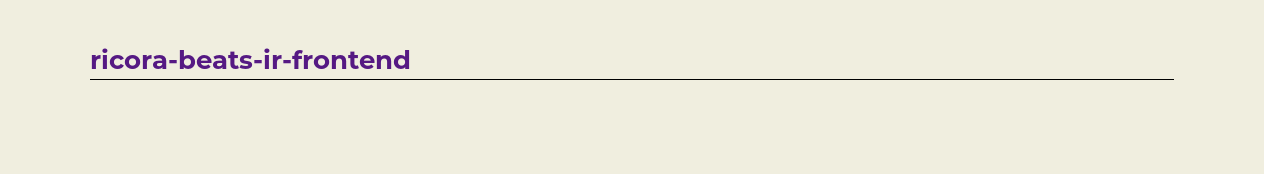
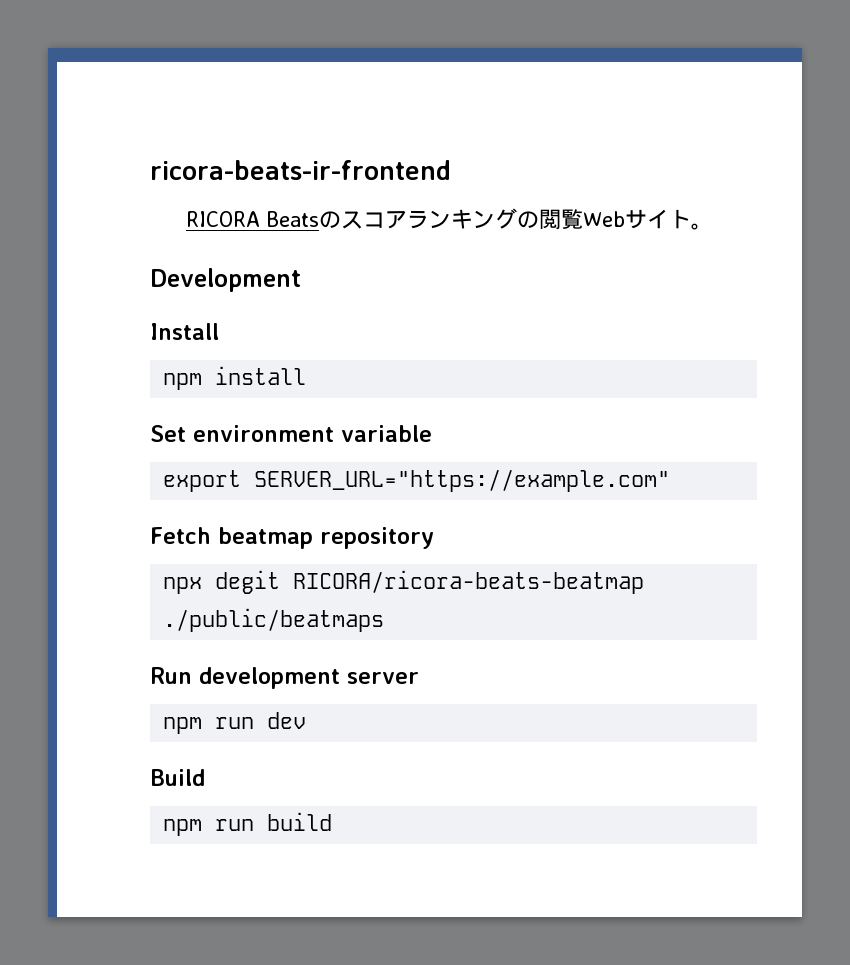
(411, 58) none -> [185,208,713,230] [150,268,301,292] [150,323,219,340] [163,366,307,390] [150,425,432,442] [163,469,671,492] [150,527,434,549] [163,570,645,594] [163,608,385,632] [150,667,419,689] [163,712,307,734] [150,769,205,786] [163,812,333,836] // RICORA Beatsのスコアランキングの閲覧Webサイト。 // Development // Install // npm install // Set environment variable // export SERVER_URL="https://example.com" // Fetch beatmap repository // npx degit RICORA/ricora-beats-beatmap ./public/beatmaps // Run development server // npm run dev // Build // npm run build

